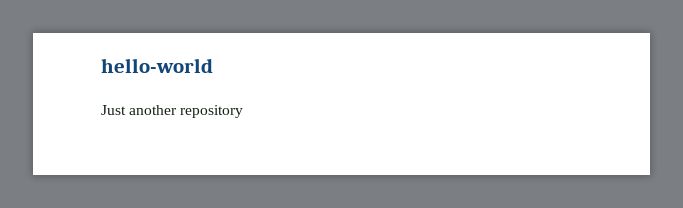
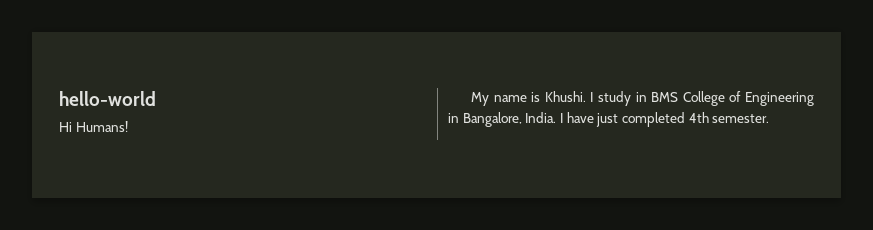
[101,105,244,118] Just another repository -> [59,121,128,132] [471,91,814,106] [448,112,770,127] Hi Humans! // My name is Khushi. I study in BMS College of Engineering in Bangalore, India. I have just completed 4th semester.

